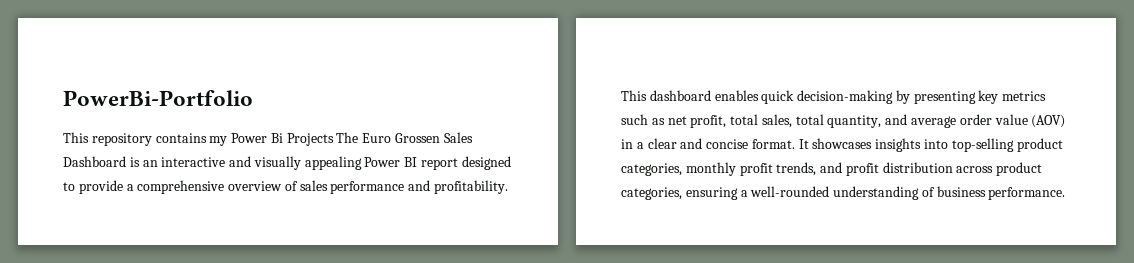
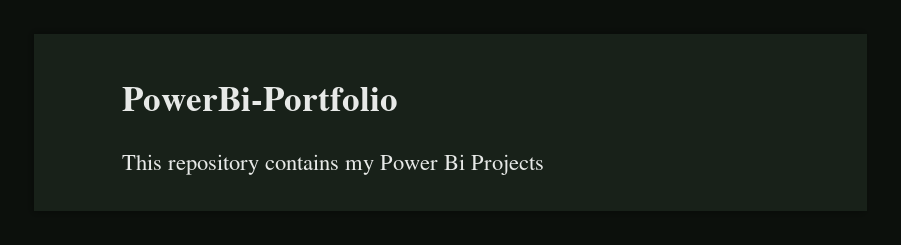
[336,132,473,143] [63,156,511,170] [63,180,509,194] [621,90,1047,104] [621,114,1066,128] [621,138,1063,152] [621,162,1043,176] [621,186,1066,200] The Euro Grossen Sales Dashboard is an interactive and visually appealing Power BI report designed to provide a comprehensive overview of sales performance and profitability. This dashboard enables quick decision-making by presenting key metrics such as net profit, total sales, total quantity, and average order value (AOV) in a clear and concise format. It showcases insights into top-selling product categories, monthly profit trends, and profit distribution across product categories, ensuring a well-rounded understanding of business performance. -> (545, 164) none

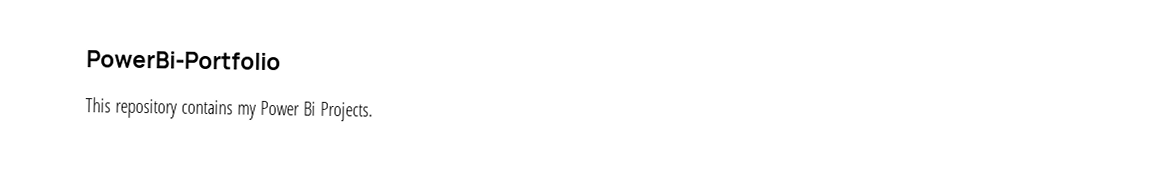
[471,154,545,175] Projects -> [319,101,373,122] Projects.

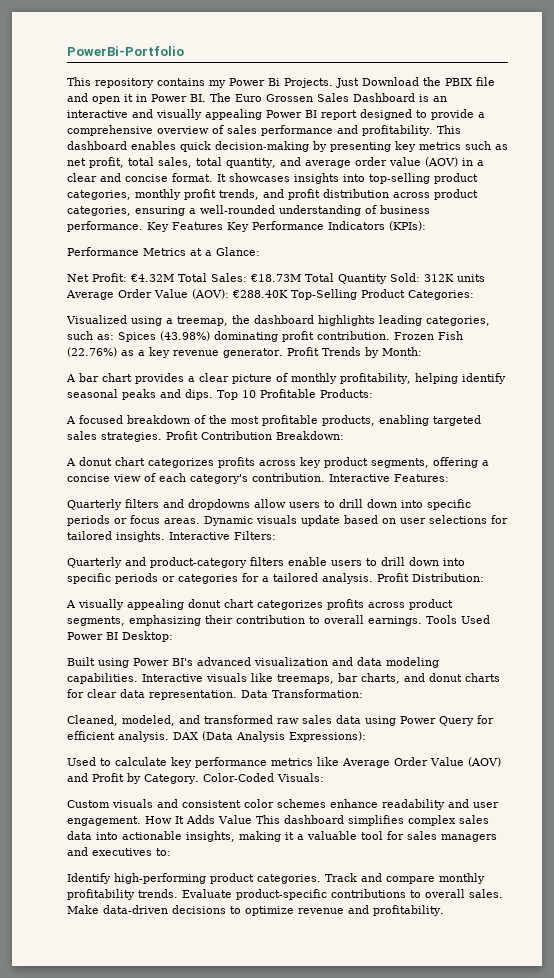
(373, 111) none -> [336,77,495,88] [67,93,447,104] [67,109,485,120] [67,125,461,136] [67,141,508,152] [67,157,484,168] [67,173,478,184] [67,189,478,200] [67,205,430,216] [67,221,426,232] [67,247,260,256] [67,273,485,284] [66,289,474,300] [66,315,490,326] [67,331,463,342] [67,347,422,358] [66,373,506,384] [67,389,373,400] [66,415,481,426] [67,431,344,442] [66,457,489,468] [67,473,449,484] [67,499,471,510] [67,515,508,526] [67,531,276,542] [67,557,465,568] [67,573,484,584] [66,599,453,610] [67,615,490,626] [67,631,173,642] [67,657,439,668] [67,673,500,684] [67,689,363,700] [67,715,494,726] [67,731,366,742] [67,757,501,768] [67,773,324,784] [67,799,499,810] [67,815,489,826] [67,831,497,842] [67,847,171,856] [67,873,485,884] [67,889,503,900] [67,905,444,916] Just Download the PBIX file and open it in Power BI. The Euro Grossen Sales Dashboard is an interactive and visually appealing Power BI report designed to provide a comprehensive overview of sales performance and profitability. This dashboard enables quick decision-making by presenting key metrics such as net profit, total sales, total quantity, and average order value (AOV) in a clear and concise format. It showcases insights into top-selling product categories, monthly profit trends, and profit distribution across product categories, ensuring a well-rounded understanding of business performance. Key Features Key Performance Indicators (KPIs): // Performance Metrics at a Glance: // Net Profit: €4.32M Total Sales: €18.73M Total Quantity Sold: 312K units Average Order Value (AOV): €288.40K Top-Selling Product Categories: // Visualized using a treemap, the dashboard highlights leading categories, such as: Spices (43.98%) dominating profit contribution. Frozen Fish (22.76%) as a key revenue generator. Profit Trends by Month: // A bar chart provides a clear picture of monthly profitability, helping identify seasonal peaks and dips. Top 10 Profitable Products: // A focused breakdown of the most profitable products, enabling targeted sales strategies. Profit Contribution Breakdown: // A donut chart categorizes profits across key product segments, offering a concise view of each category's contribution. Interactive Features: // Quarterly filters and dropdowns allow users to drill down into specific periods or focus areas. Dynamic visuals update based on user selections for tailored insights. Interactive Filters: // Quarterly and product-category filters enable users to drill down into specific periods or categories for a tailored analysis. Profit Distribution: // A visually appealing donut chart categorizes profits across product segments, emphasizing their contribution to overall earnings. Tools Used Power BI Desktop: // Built using Power BI's advanced visualization and data modeling capabilities. Interactive visuals like treemaps, bar charts, and donut charts for clear data representation. Data Transformation: // Cleaned, modeled, and transformed raw sales data using Power Query for efficient analysis. DAX (Data Analysis Expressions): // Used to calculate key performance metrics like Average Order Value (AOV) and Profit by Category. Color-Coded Visuals: // Custom visuals and consistent color schemes enhance readability and user engagement. How It Adds Value This dashboard simplifies complex sales data into actionable insights, making it a valuable tool for sales managers and executives to: // Identify high-performing product categories. Track and compare monthly profitability trends. Evaluate product-specific contributions to overall sales. Make data-driven decisions to optimize revenue and profitability.

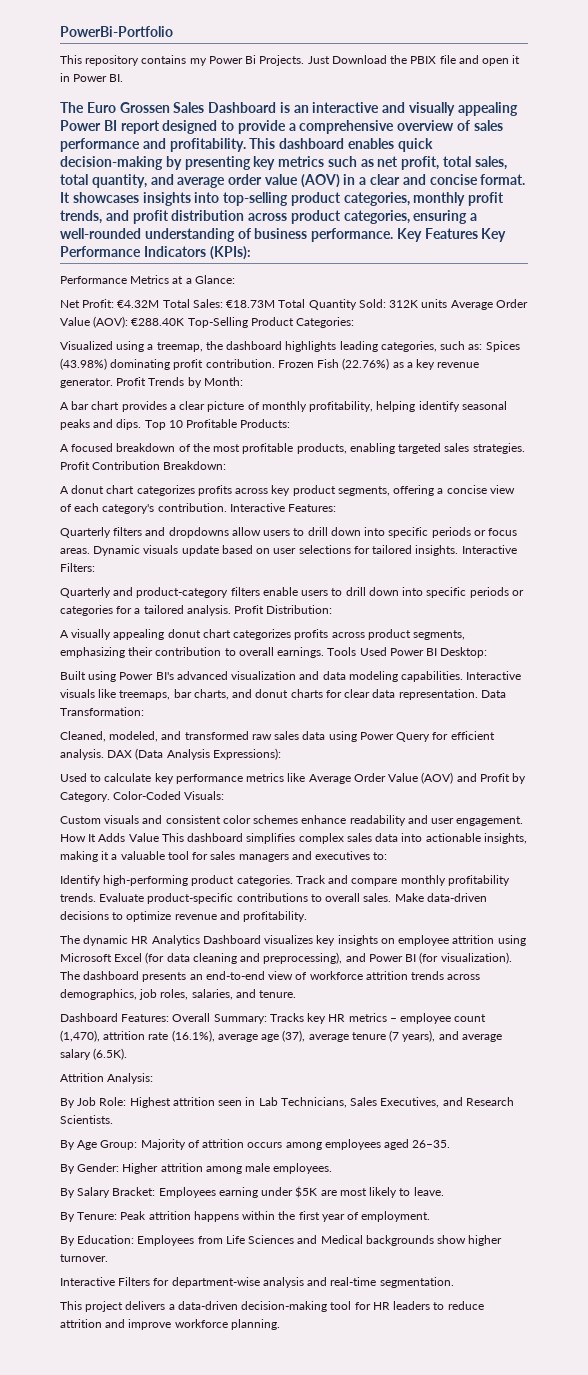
(206, 98) none -> (124, 78) //
(444, 910) none -> [60,935,526,946] [60,952,512,964] [60,971,481,982] [60,989,297,1000] [60,1013,487,1024] [60,1030,502,1042] [60,1048,128,1060] [60,1073,154,1084] [60,1097,514,1108] [60,1115,113,1124] [60,1139,451,1150] [60,1163,333,1174] [60,1186,444,1198] [60,1211,431,1222] [60,1235,503,1246] [60,1254,108,1262] [60,1277,454,1288] [60,1301,484,1312] [60,1319,280,1330] // The dynamic HR Analytics Dashboard visualizes key insights on employee attrition using Microsoft Excel (for data cleaning and preprocessing), and Power BI (for visualization). The dashboard presents an end-to-end view of workforce attrition trends across demographics, job roles, salaries, and tenure. // Dashboard Features: Overall Summary: Tracks key HR metrics – employee count (1,470), attrition rate (16.1%), average age (37), average tenure (7 years), and average salary (6.5K). // Attrition Analysis: // By Job Role: Highest attrition seen in Lab Technicians, Sales Executives, and Research Scientists. // By Age Group: Majority of attrition occurs among employees aged 26–35. // By Gender: Higher attrition among male employees. // By Salary Bracket: Employees earning under $5K are most likely to leave. // By Tenure: Peak attrition happens within the first year of employment. // By Education: Employees from Life Sciences and Medical backgrounds show higher turnover. // Interactive Filters for department-wise analysis and real-time segmentation. // This project delivers a data-driven decision-making tool for HR leaders to reduce attrition and improve workforce planning.

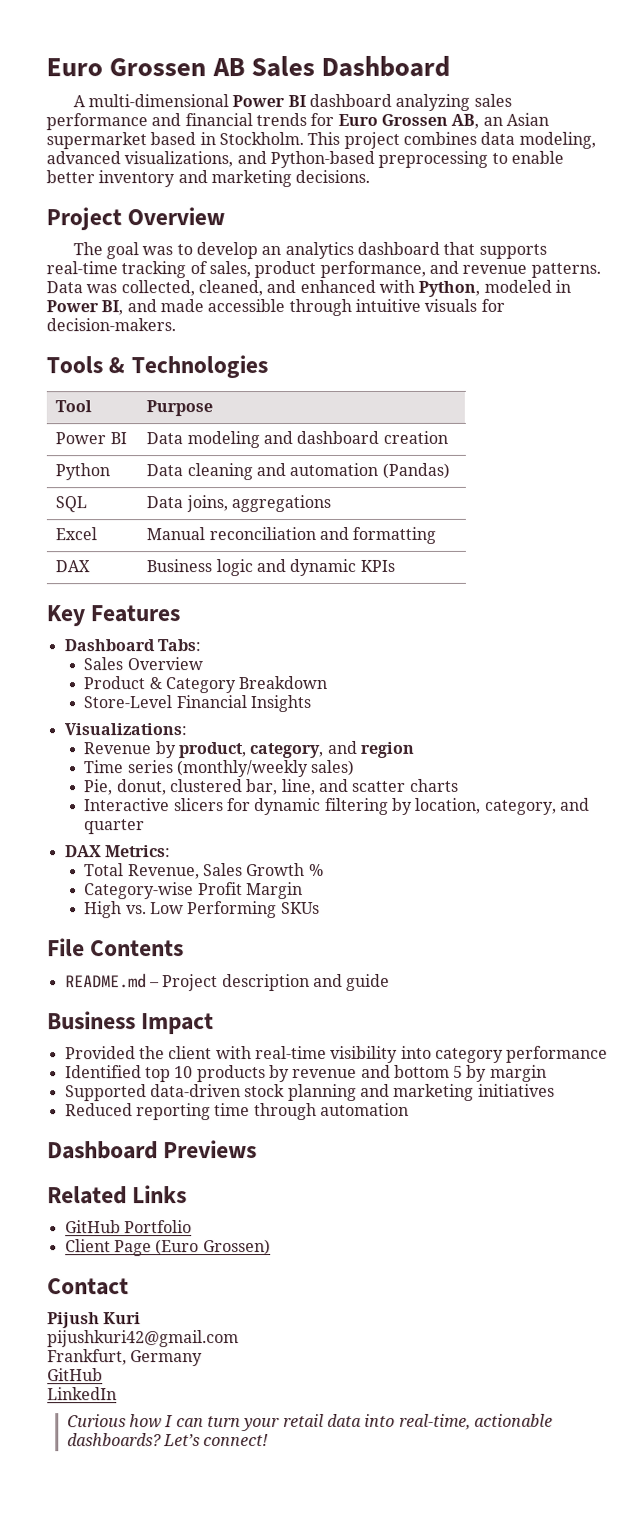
[60,26,173,37] [60,55,521,66] [60,73,124,82] [60,102,170,113] PowerBi-Portfolio // This repository contains my Power Bi Projects. Just Download the PBIX file and open it in Power BI. // The Euro Grossen -> [46,58,245,77] Euro Grossen AB
[279,102,518,116] [60,120,503,134] [60,138,433,152] [60,156,507,170] [60,174,526,188] [60,192,505,206] [60,210,478,224] [60,228,507,242] [60,246,251,260] [60,275,235,284] [60,299,528,310] [60,316,355,328] [60,341,520,352] [60,358,480,370] [60,377,243,388] [60,401,507,412] [60,419,291,430] [60,443,525,454] [60,461,227,470] [60,485,515,496] [60,503,337,514] [60,527,518,538] [60,545,517,556] [60,563,95,572] [60,587,524,598] [60,605,333,616] [60,629,466,640] [60,647,488,658] [60,671,522,682] [60,689,506,700] [60,707,144,716] [60,731,495,742] [60,748,281,760] [60,772,527,784] [60,791,225,802] [60,815,524,826] [60,833,527,844] [60,851,388,862] [60,875,510,886] [60,893,487,904] [60,911,308,922] [60,935,526,946] [60,952,512,964] [60,971,481,982] [60,989,297,1000] [60,1013,487,1024] [60,1030,502,1042] [60,1048,128,1060] [60,1073,154,1084] [60,1097,514,1108] [60,1115,113,1124] [60,1139,451,1150] [60,1163,333,1174] [60,1186,444,1198] [60,1211,431,1222] [60,1235,503,1246] [60,1254,108,1262] [60,1277,454,1288] [60,1301,484,1312] [60,1319,280,1330] is an interactive and visually appealing Power BI report designed to provide a comprehensive overview of sales performance and profitability. This dashboard enables quick decision-making by presenting key metrics such as net profit, total sales, total quantity, and average order value (AOV) in a clear and concise format. It showcases insights into top-selling product categories, monthly profit trends, and profit distribution across product categories, ensuring a well-rounded understanding of business performance. Key Features Key Performance Indicators (KPIs): // Performance Metrics at a Glance: // Net Profit: €4.32M Total Sales: €18.73M Total Quantity Sold: 312K units Average Order Value (AOV): €288.40K Top-Selling Product Categories: // Visualized using a treemap, the dashboard highlights leading categories, such as: Spices (43.98%) dominating profit contribution. Frozen Fish (22.76%) as a key revenue generator. Profit Trends by Month: // A bar chart provides a clear picture of monthly profitability, helping identify seasonal peaks and dips. Top 10 Profitable Products: // A focused breakdown of the most profitable products, enabling targeted sales strategies. Profit Contribution Breakdown: // A donut chart categorizes profits across key product segments, offering a concise view of each category's contribution. Interactive Features: // Quarterly filters and dropdowns allow users to drill down into specific periods or focus areas. Dynamic visuals update based on user selections for tailored insights. Interactive Filters: // Quarterly and product-category filters enable users to drill down into specific periods or categories for a tailored analysis. Profit Distribution: // A visually appealing donut chart categorizes profits across product segments, emphasizing their contribution to overall earnings. Tools Used Power BI Desktop: // Built using Power BI's advanced visualization and data modeling capabilities. Interactive visuals like treemaps, bar charts, and donut charts for clear data representation. Data Transformation: // Cleaned, modeled, and transformed raw sales data using Power Query for efficient analysis. DAX (Data Analysis Expressions): // Used to calculate key performance metrics like Average Order Value (AOV) and Profit by Category. Color-Coded Visuals: // Custom visuals and consistent color schemes enhance readability and user engagement. How It Adds Value This dashboard simplifies complex sales data into actionable insights, making it a valuable tool for sales managers and executives to: // Identify high-performing product categories. Track and compare monthly profitability trends. Evaluate product-specific contributions to overall sales. Make data-driven decisions to optimize revenue and profitability. // The dynamic HR Analytics Dashboard visualizes key insights on employee attrition using Microsoft Excel (for data cleaning and preprocessing), and Power BI (for visualization). The dashboard presents an end-to-end view of workforce attrition trends across demographics, job roles, salaries, and tenure. // Dashboard Features: Overall Summary: Tracks key HR metrics – employee count (1,470), attrition rate (16.1%), average age (37), average tenure (7 years), and average salary (6.5K). // Attrition Analysis: // By Job Role: Highest attrition seen in Lab Technicians, Sales Executives, and Research Scientists. // By Age Group: Majority of attrition occurs among employees aged 26–35. // By Gender: Higher attrition among male employees. // By Salary Bracket: Employees earning under $5K are most likely to leave. // By Tenure: Peak attrition happens within the first year of employment. // By Education: Employees from Life Sciences and Medical backgrounds show higher turnover. // Interactive Filters for department-wise analysis and real-time segmentation. // This project delivers a data-driven decision-making tool for HR leaders to reduce attrition and improve workforce planning. -> [72,93,512,111] [46,112,549,131] [46,131,596,150] [46,150,564,169] [46,169,371,188] [46,207,226,231] [72,241,547,260] [46,260,601,279] [46,279,571,297] [46,298,505,317] [46,318,176,332] [46,355,268,379] [55,400,93,413] [146,400,214,417] [55,432,127,445] [146,430,448,449] [55,463,111,481] [146,462,450,481] [55,496,88,513] [146,494,332,513] [55,527,98,541] [146,526,437,544] [55,560,91,573] [146,558,395,577] [46,605,181,627] [63,639,201,652] [83,657,203,671] [83,675,328,694] [83,695,311,713] [63,723,187,736] [83,740,414,759] [83,759,356,778] [84,778,459,796] [84,797,590,816] [84,819,146,835] [64,845,171,858] [84,863,324,880] [84,882,303,900] [84,901,320,919] [47,938,185,957] [64,973,391,992] [47,1011,215,1035] [64,1045,609,1063] [64,1064,547,1083] [64,1083,555,1102] [64,1102,409,1121] [47,1140,258,1160] [47,1185,188,1205] [64,1220,192,1234] [64,1239,271,1257] [47,1278,129,1296] [47,1312,142,1329] [47,1330,239,1348] [47,1349,204,1367] [47,1368,103,1382] [47,1387,117,1401] [66,1413,553,1432] [66,1433,270,1447] // A multi-dimensional Power BI dashboard analyzing sales performance and financial trends for Euro Grossen AB, an Asian supermarket based in Stockholm. This project combines data modeling, advanced visualizations, and Python-based preprocessing to enable better inventory and marketing decisions. // Project Overview // The goal was to develop an analytics dashboard that supports real-time tracking of sales, product performance, and revenue patterns. Data was collected, cleaned, and enhanced with Python, modeled in Power BI, and made accessible through intuitive visuals for decision-makers. // Tools & Technologies // Tool | Purpose // Power BI | Data modeling and dashboard creation // Python | Data cleaning and automation (Pandas) // SQL | Data joins, aggregations // Excel | Manual reconciliation and formatting // DAX | Business logic and dynamic KPIs // Key Features // Dashboard Tabs: // Sales Overview // Product & Category Breakdown // Store-Level Financial Insights // Visualizations: // Revenue by product, category, and region // Time series (monthly/weekly sales) // Pie, donut, clustered bar, line, and scatter charts // Interactive slicers for dynamic filtering by location, category, and quarter // DAX Metrics: // Total Revenue, Sales Growth % // Category-wise Profit Margin // High vs. Low Performing SKUs // File Contents // README.md – Project description and guide // Business Impact // Provided the client with real-time visibility into category performance // Identified top 10 products by revenue and bottom 5 by margin // Supported data-driven stock planning and marketing initiatives // Reduced reporting time through automation // Dashboard Previews // Related Links // GitHub Portfolio // Client Page (Euro Grossen) // Contact // Pijush Kuri // pijushkuri42@gmail.com // Frankfurt, Germany // GitHub // LinkedIn // Curious how I can turn your retail data into real-time, actionable dashboards? Let’s connect!

